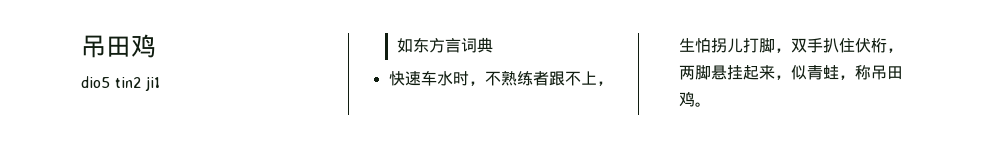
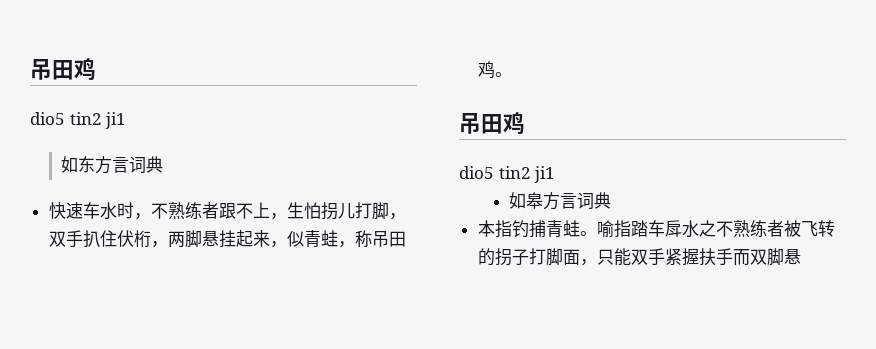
(711, 104) none -> [459,112,525,134] [459,166,556,183] [508,192,611,210] [477,220,835,238] [477,248,801,266] // 吊田鸡 // dio5 tin2 ji1 // 如皋方言词典 // 本指钓捕青蛙。喻指踏车戽水之不熟练者被飞转的拐子打脚面，只能双手紧握扶手而双脚悬

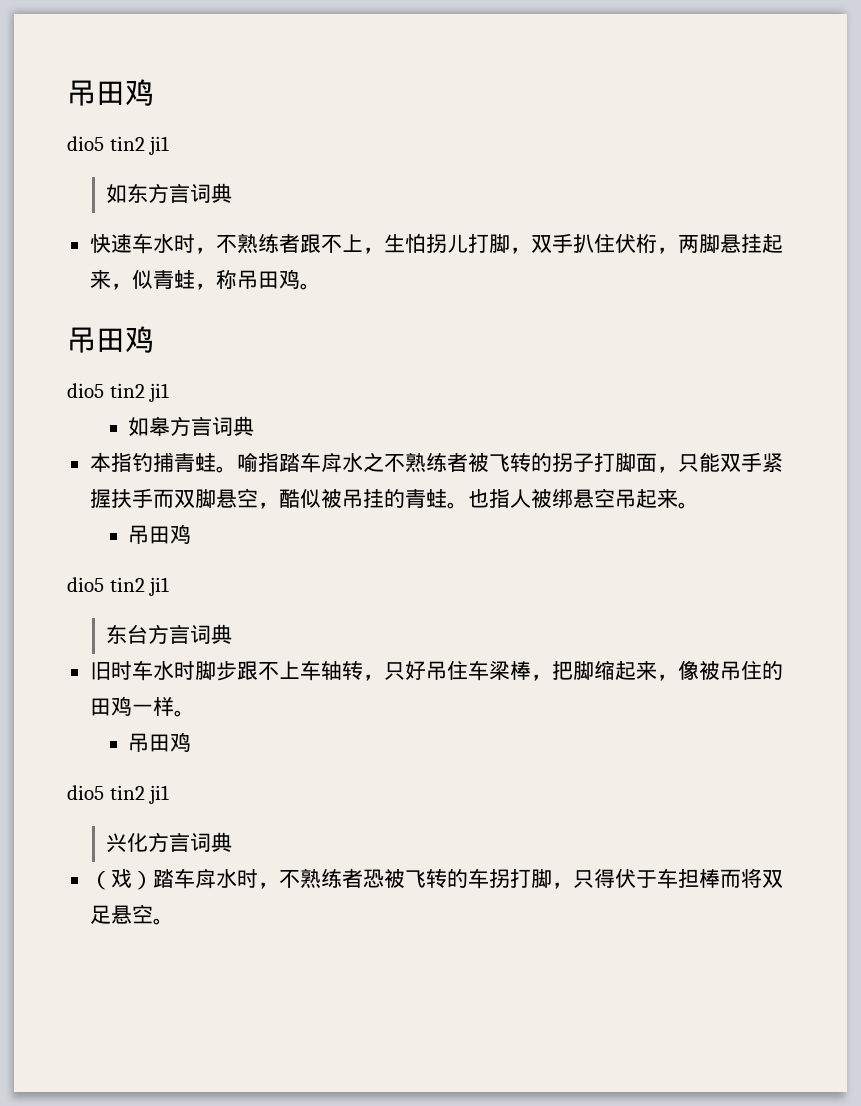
(801, 257) none -> [236,488,699,509] [128,524,192,544] [67,577,170,596] [105,624,232,644] [89,660,783,681] [89,696,195,717] [128,732,192,752] [67,785,170,804] [105,832,232,853] [89,868,783,890] [89,904,174,925] 空，酷似被吊挂的青蛙。也指人被绑悬空吊起来。 // 吊田鸡 // dio5 tin2 ji1 // 东台方言词典 // 旧时车水时脚步跟不上车轴转，只好吊住车梁棒，把脚缩起来，像被吊住的田鸡一样。 // 吊田鸡 // dio5 tin2 ji1 // 兴化方言词典 // （戏）踏车戽水时，不熟练者恐被飞转的车拐打脚，只得伏于车担棒而将双足悬空。

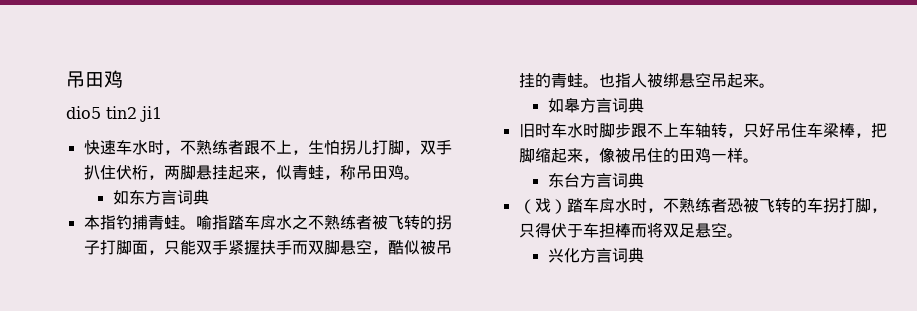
[67,79,154,106] [67,136,170,155] [105,183,232,203] 吊田鸡 // dio5 tin2 ji1 // 如东方言词典 -> [66,70,123,88] [66,106,162,122] 吊田鸡 // dio5 tin2 ji1
[67,326,154,353] [67,383,170,402] [128,416,171,437] // 吊田鸡 // dio5 tin2 ji1 // 如皋 -> [112,190,145,205] // 如东
[128,524,192,544] [67,577,170,596] [105,624,148,644] 吊田鸡 // dio5 tin2 ji1 // 东台 -> [547,98,580,113] 如皋
[128,732,192,752] [67,785,170,804] [105,833,148,853] 吊田鸡 // dio5 tin2 ji1 // 兴化 -> [547,173,580,188] 东台
(174, 921) none -> [547,247,644,263] // 兴化方言词典

